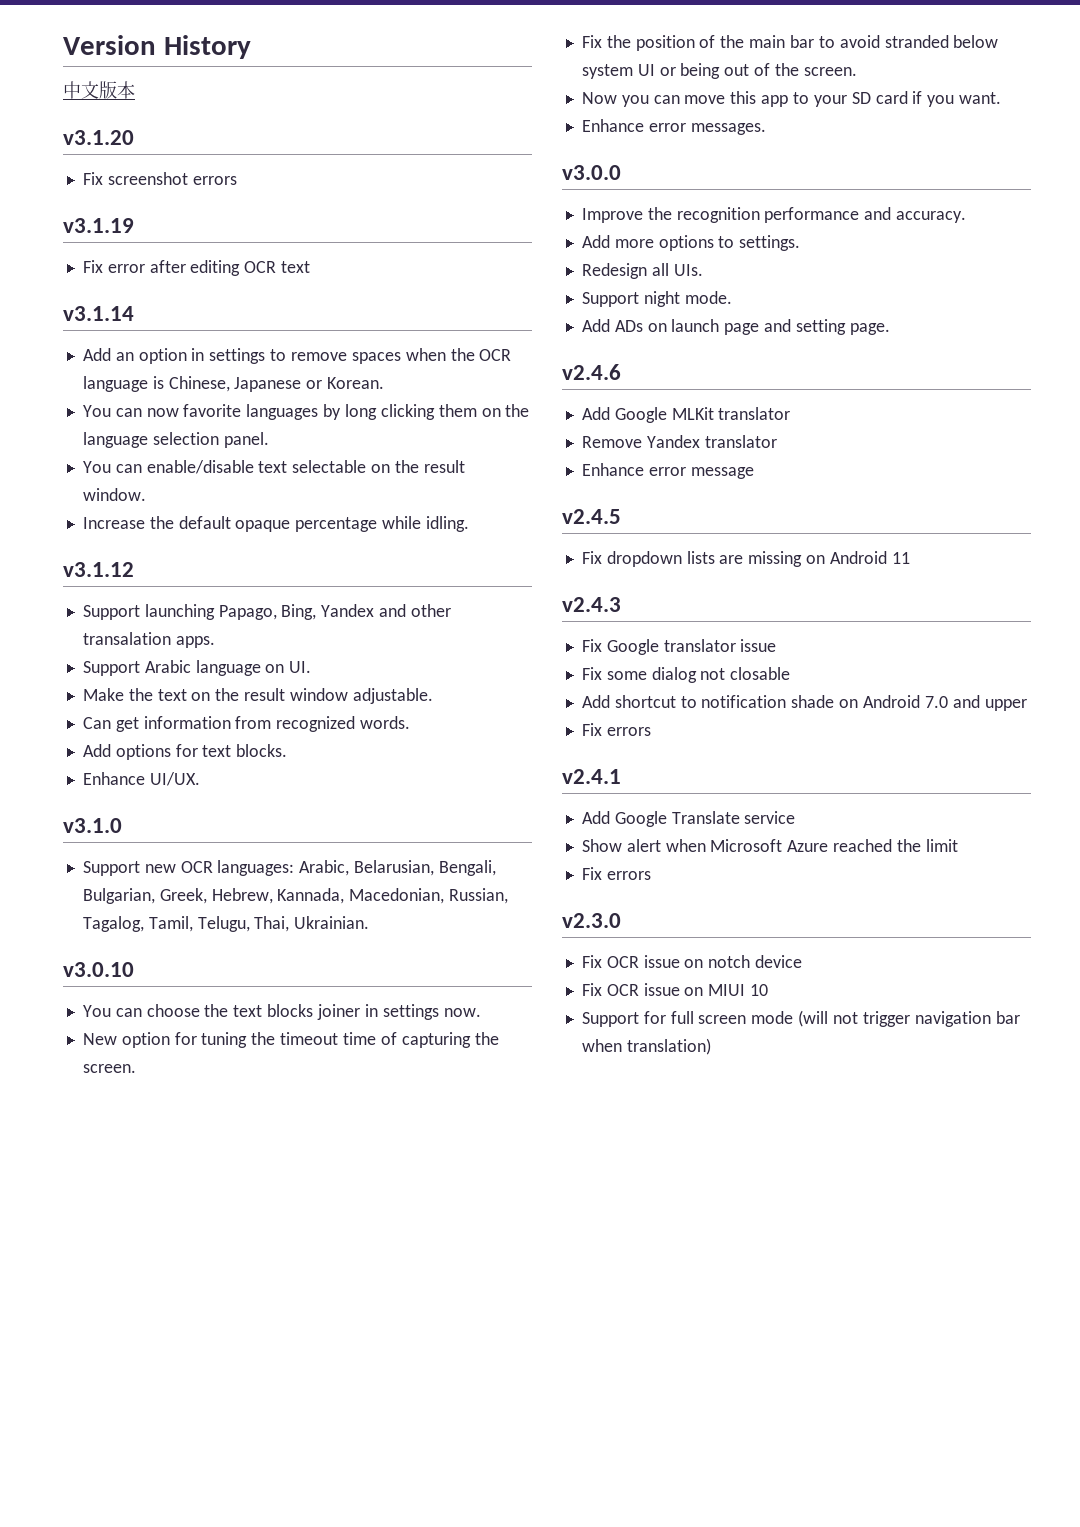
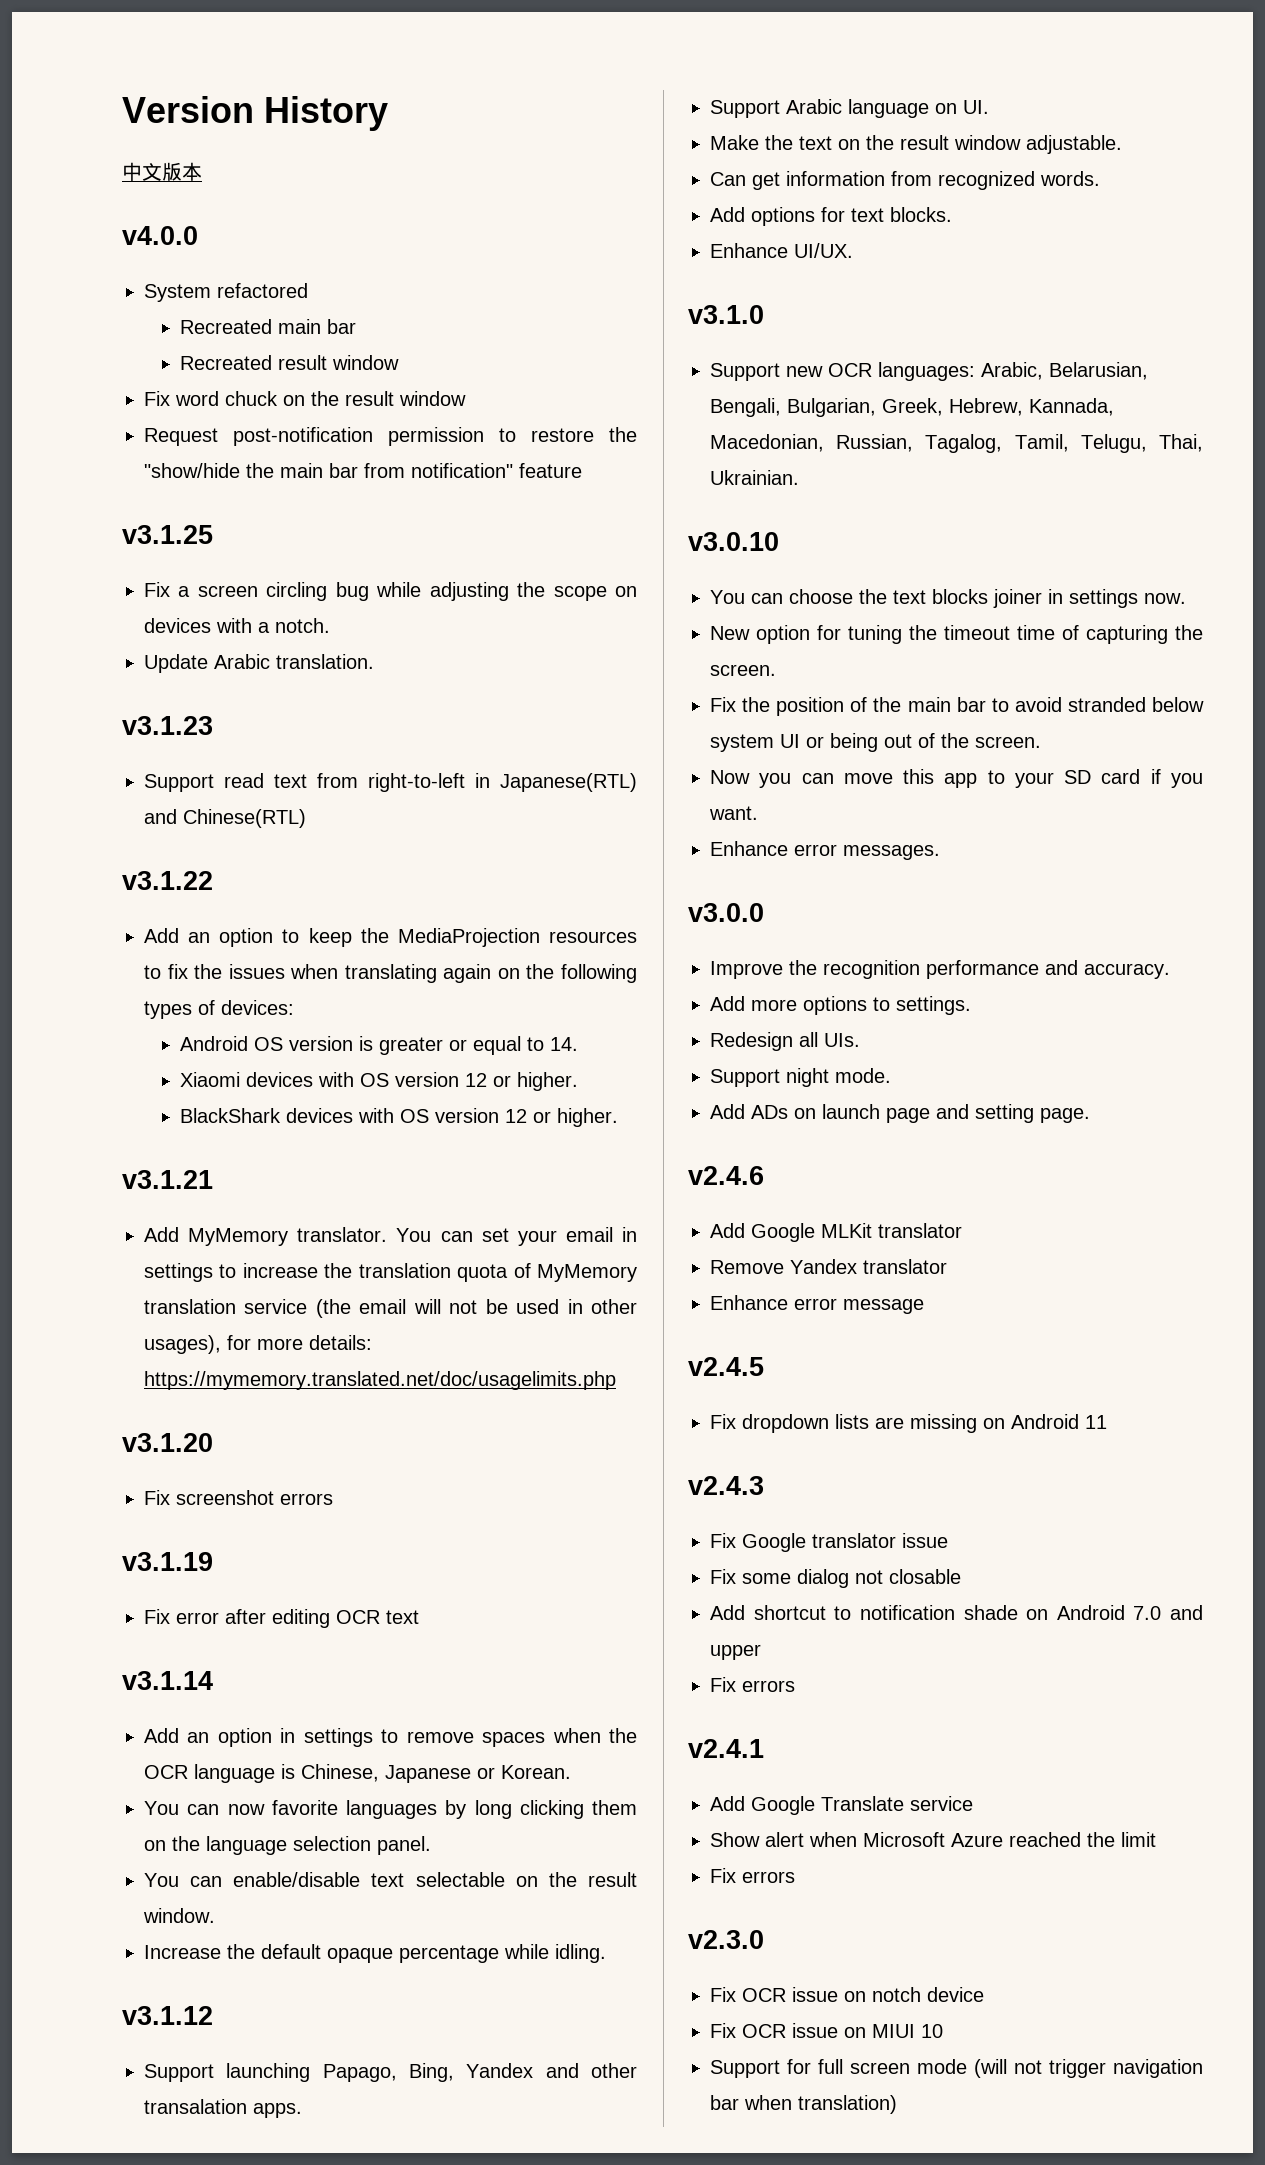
(135, 90) none -> [122,226,198,245] [144,283,308,302] [180,319,357,334] [180,355,400,370] [144,391,466,406] [144,427,637,446] [144,463,582,478] [122,525,213,544] [144,582,638,601] [144,618,330,633] [144,654,374,673] [122,716,213,735] [144,773,637,792] [144,809,306,828] [122,871,213,890] [144,928,637,947] [144,964,637,983] [144,1000,294,1019] [180,1036,579,1055] [180,1072,579,1091] [180,1108,619,1127] [122,1170,213,1189] [144,1227,637,1246] [144,1263,637,1282] [144,1299,638,1318] [144,1335,372,1354] [144,1371,616,1390] // v4.0.0 // System refactored // Recreated main bar // Recreated result window // Fix word chuck on the result window // Request post-notification permission to restore the "show/hide the main bar from notification" feature // v3.1.25 // Fix a screen circling bug while adjusting the scope on devices with a notch. // Update Arabic translation. // v3.1.23 // Support read text from right-to-left in Japanese(RTL) and Chinese(RTL) // v3.1.22 // Add an option to keep the MediaProjection resources to fix the issues when translating again on the following types of devices: // Android OS version is greater or equal to 14. // Xiaomi devices with OS version 12 or higher. // BlackShark devices with OS version 12 or higher. // v3.1.21 // Add MyMemory translator. You can set your email in settings to increase the translation quota of MyMemory translation service (the email will not be used in other usages), for more details: https://mymemory.translated.net/doc/usagelimits.php

